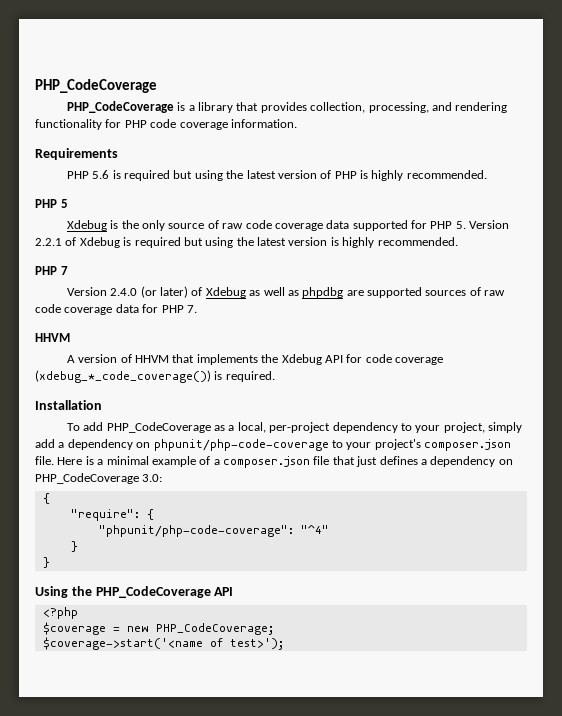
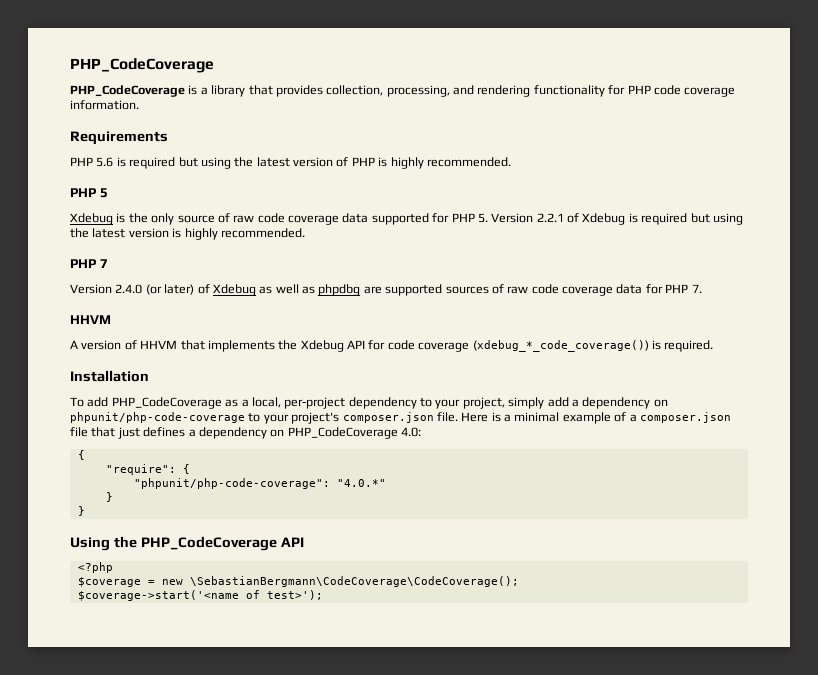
[142,474,163,482] 3.0: -> [401,427,421,437] 4.0:
[300,525,329,534] "^4" -> [336,479,386,487] "4.0.*"
[155,623,274,635] PHP_CodeCoverage; -> [189,576,519,587] \SebastianBergmann\CodeCoverage\CodeCoverage();

